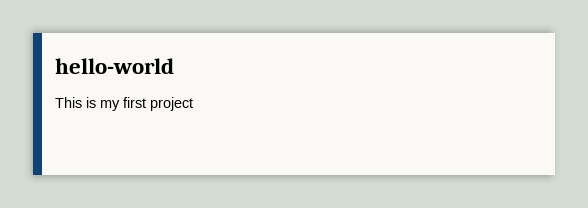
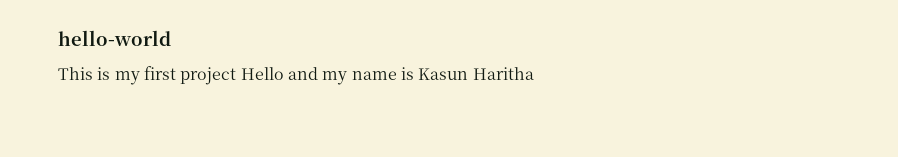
(193, 104) none -> [240,67,534,85] Hello and my name is Kasun Haritha

